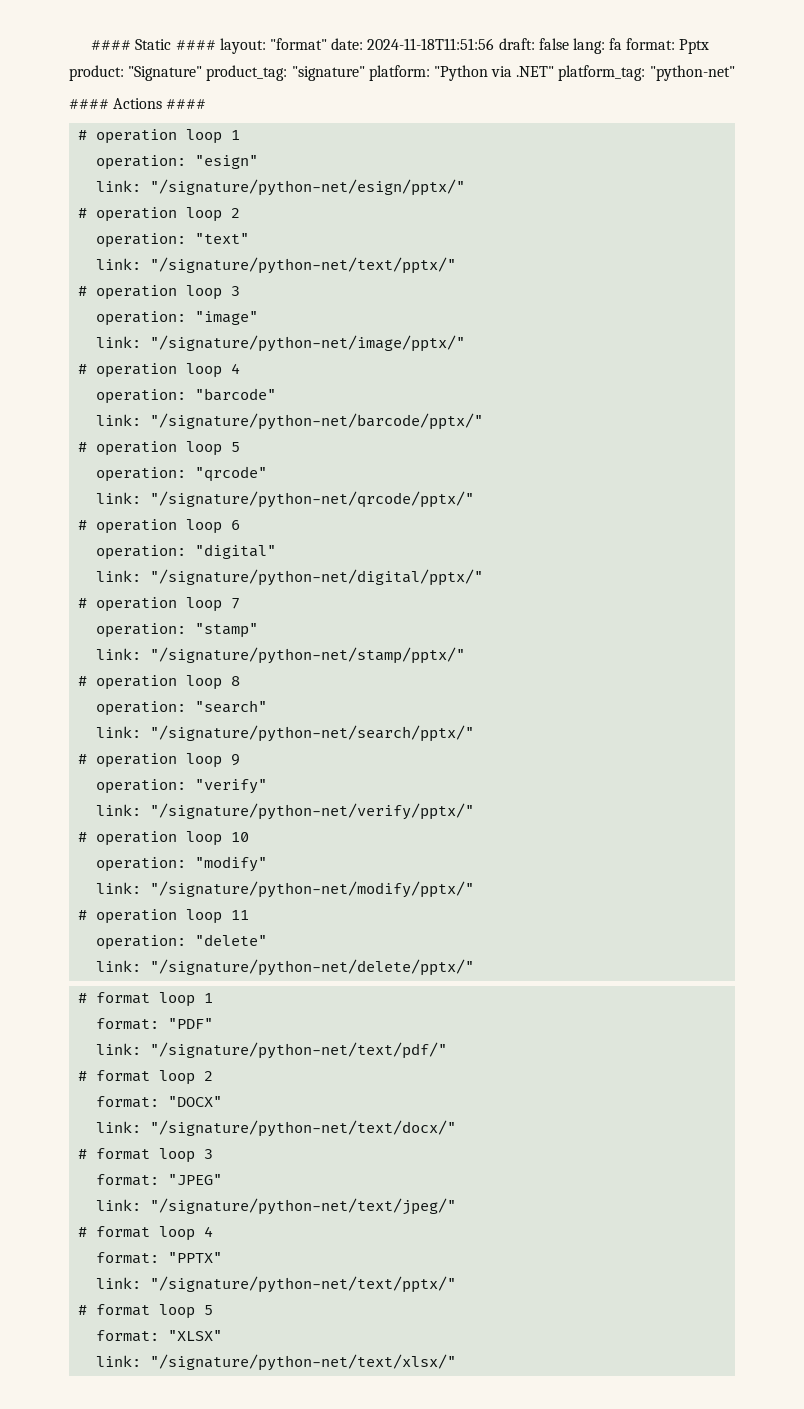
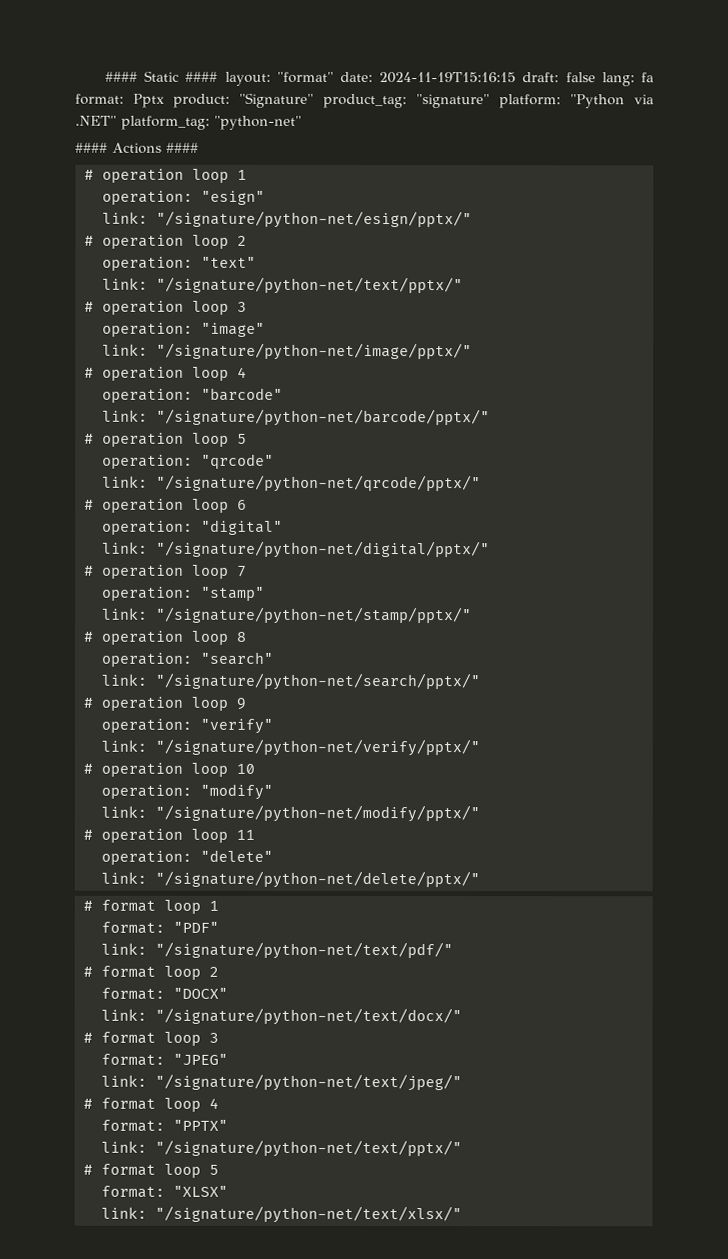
[367,38,495,50] 2024-11-18T11:51:56 -> [379,72,517,84] 2024-11-19T15:16:15

